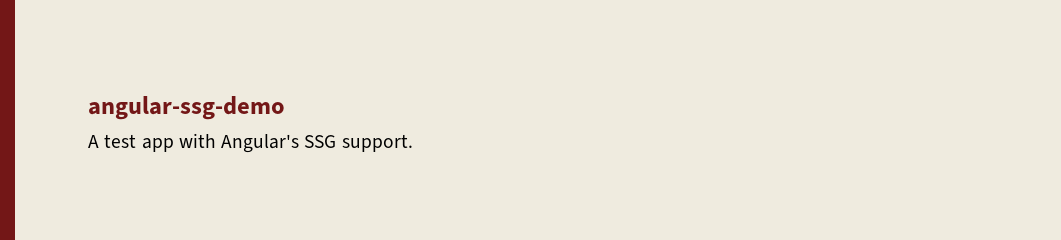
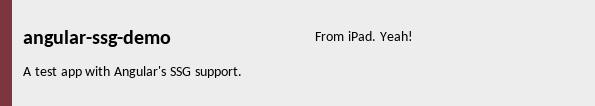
(413, 143) none -> [315,31,413,41] // From iPad. Yeah!

